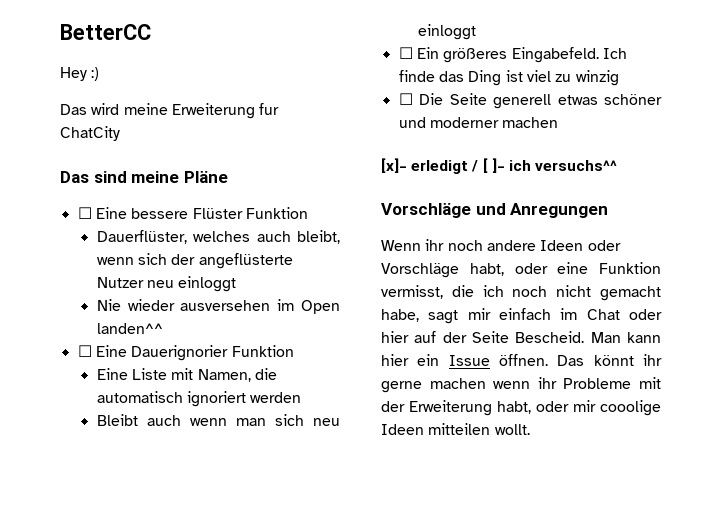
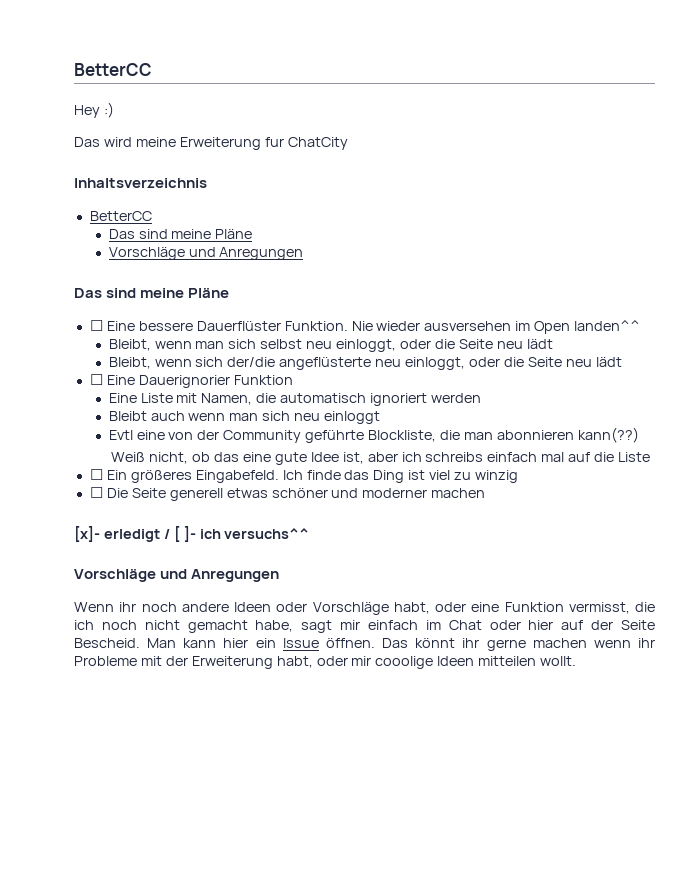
(120, 133) none -> [74,178,207,188] [89,211,152,221] [108,229,253,239] [108,247,304,260] // Inhaltsverzeichnis // BetterCC // Das sind meine Pläne // Vorschläge und Anregungen
[192,207,308,219] [96,230,340,244] [96,253,293,269] [96,276,237,292] Flüster Funktion // Dauerflüster, welches auch bleibt, wenn sich der angeflüsterte Nutzer neu einloggt // -> [196,321,348,331] Dauerflüster Funktion.
(163, 328) none -> [108,339,553,352] [108,357,622,370] // Bleibt, wenn man sich selbst neu einloggt, oder die Seite neu lädt // Bleibt, wenn sich der/die angeflüsterte neu einloggt, oder die Seite neu lädt
(476, 32) none -> [108,427,639,443] [111,452,650,465] // Evtl eine von der Community geführte Blockliste, die man abonnieren kann(??) // Weiß nicht, ob das eine gute Idee ist, aber ich schreibs einfach mal auf die Liste

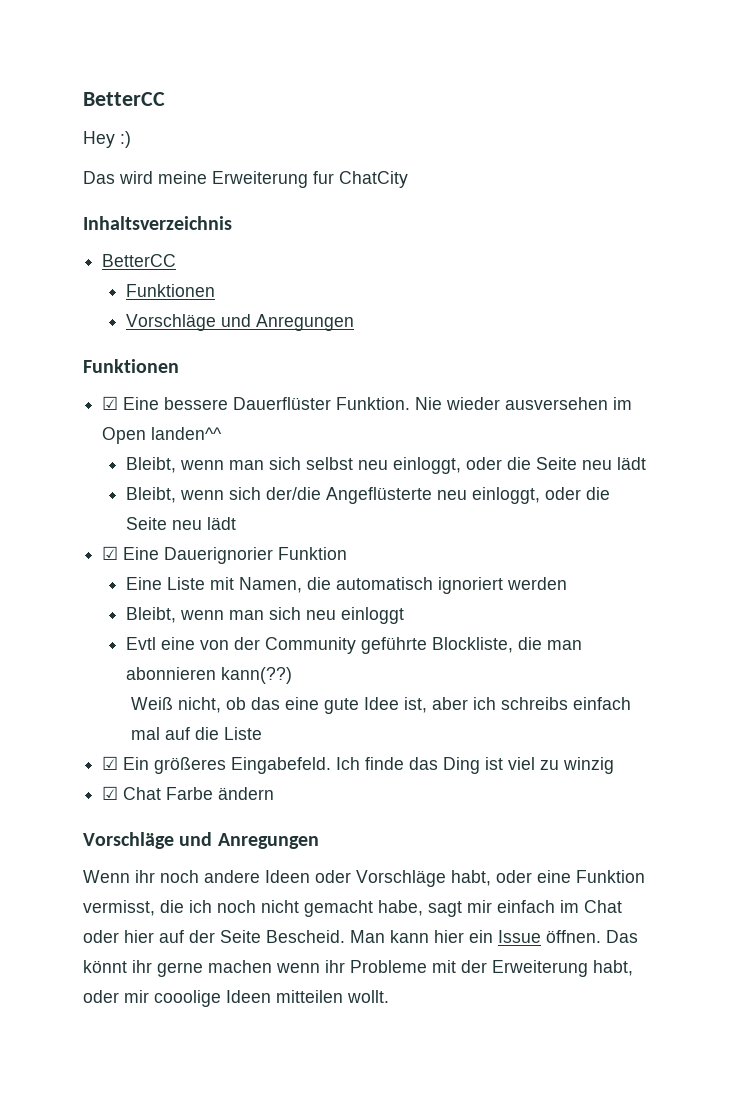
[108,229,253,239] [108,247,304,260] [74,288,230,298] [89,320,103,331] Das sind meine Pläne // Vorschläge und Anregungen // Das sind meine Pläne // ☐ -> [126,284,216,297] [126,314,355,331] [83,359,179,373] [102,396,119,410] Funktionen // Vorschläge und Anregungen // Funktionen // ☑
[279,357,622,370] [89,374,103,385] angeflüsterte neu einloggt, oder die Seite neu lädt // ☐ -> [326,487,611,504] [126,517,237,530] [102,546,119,560] Angeflüsterte neu einloggt, oder die Seite neu lädt // ☑
[108,411,185,421] Bleibt auch -> [126,607,177,623] Bleibt,
[89,469,103,480] ☐ -> [102,756,119,770] ☑
[89,487,486,501] [74,526,310,542] ☐ Die Seite generell etwas schöner und moderner machen // [x]- erledigt / [ ]- ich versuchs^^ -> [102,786,275,800] ☑ Chat Farbe ändern

